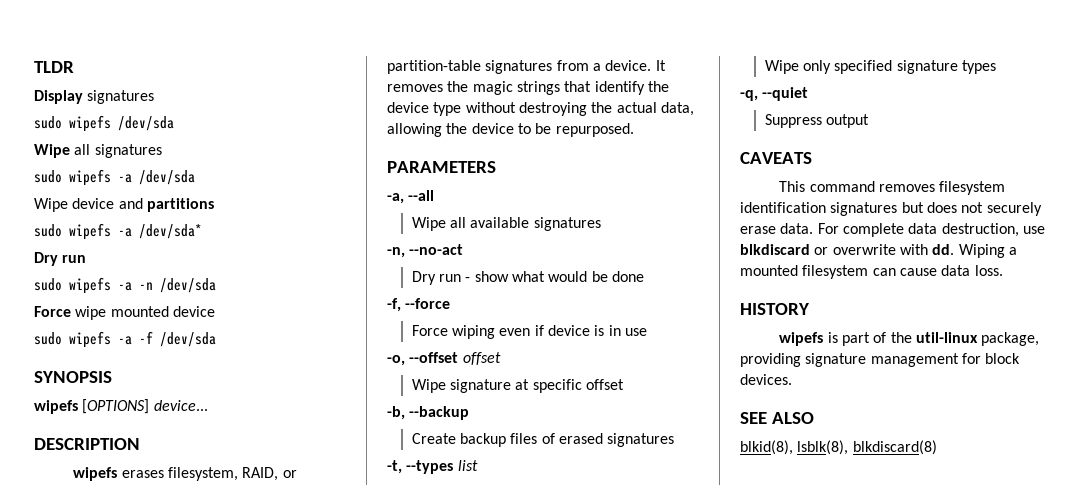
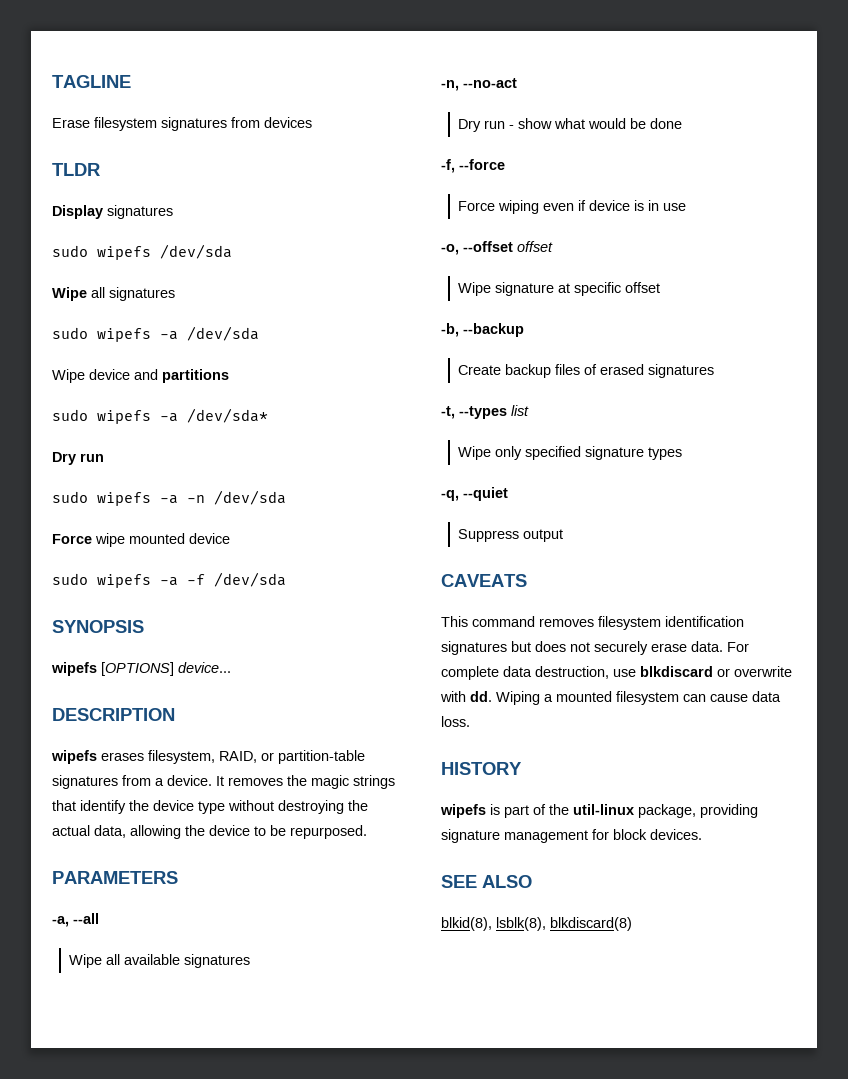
(34, 67) none -> [52,75,131,88] [52,117,312,131] TAGLINE // Erase filesystem signatures from devices //

